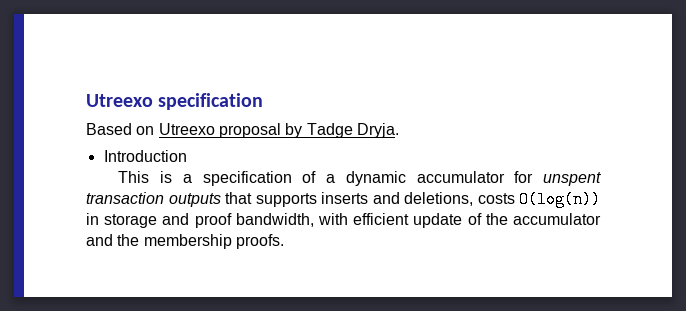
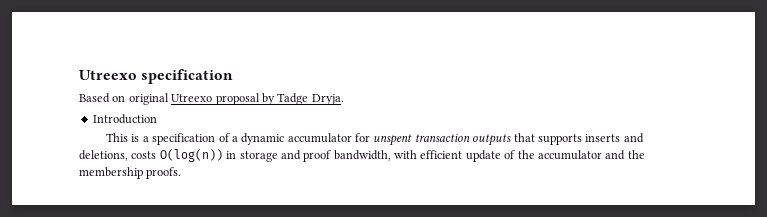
(155, 130) none -> [128,93,169,105] original

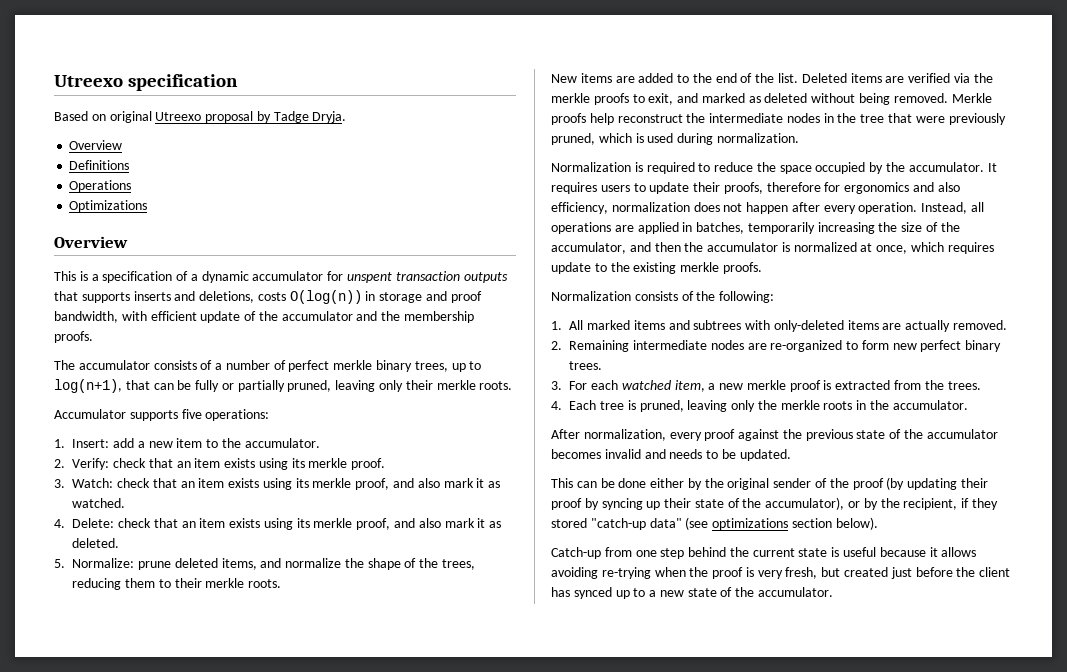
[92,114,157,124] Introduction -> [69,140,123,150] [69,160,130,170] [69,180,132,192] [69,200,148,212] [54,236,128,248] Overview // Definitions // Operations // Optimizations // Overview
(182, 173) none -> [54,360,482,372] [54,379,513,393] [54,409,270,421] [54,438,320,448] [54,458,386,470] [54,478,501,490] [72,498,126,508] [54,518,502,530] [72,538,120,548] [54,558,476,570] [72,578,282,590] [551,73,993,83] [551,93,992,105] [551,113,1006,125] [551,133,799,145] [551,162,997,174] [551,182,960,194] [551,202,985,214] [551,222,960,234] [551,242,994,254] [551,262,762,274] [551,291,775,303] [551,320,1008,332] [551,340,1002,352] [569,361,603,370] [551,380,981,392] [551,400,968,412] [551,429,998,441] [551,449,791,461] [551,477,988,490] [551,497,998,510] [551,517,878,530] [551,547,977,559] [551,567,1011,579] [551,587,834,599] // The accumulator consists of a number of perfect merkle binary trees, up to log(n+1), that can be fully or partially pruned, leaving only their merkle roots. // Accumulator supports five operations: // 1. Insert: add a new item to the accumulator. // 2. Verify: check that an item exists using its merkle proof. // 3. Watch: check that an item exists using its merkle proof, and also mark it as watched. // 4. Delete: check that an item exists using its merkle proof, and also mark it as deleted. // 5. Normalize: prune deleted items, and normalize the shape of the trees, reducing them to their merkle roots. // New items are added to the end of the list. Deleted items are verified via the merkle proofs to exit, and marked as deleted without being removed. Merkle proofs help reconstruct the intermediate nodes in the tree that were previously pruned, which is used during normalization. // Normalization is required to reduce the space occupied by the accumulator. It requires users to update their proofs, therefore for ergonomics and also efficiency, normalization does not happen after every operation. Instead, all operations are applied in batches, temporarily increasing the size of the accumulator, and then the accumulator is normalized at once, which requires update to the existing merkle proofs. // Normalization consists of the following: // 1. All marked items and subtrees with only-deleted items are actually removed. // 2. Remaining intermediate nodes are re-organized to form new perfect binary trees. // 3. For each watched item, a new merkle proof is extracted from the trees. // 4. Each tree is pruned, leaving only the merkle roots in the accumulator. // After normalization, every proof against the previous state of the accumulator becomes invalid and needs to be updated. // This can be done either by the original sender of the proof (by updating their proof by syncing up their state of the accumulator), or by the recipient, if they stored "catch-up data" (see optimizations section below). // Catch-up from one step behind the current state is useful because it allows avoiding re-trying when the proof is very fresh, but created just before the client has synced up to a new state of the accumulator.

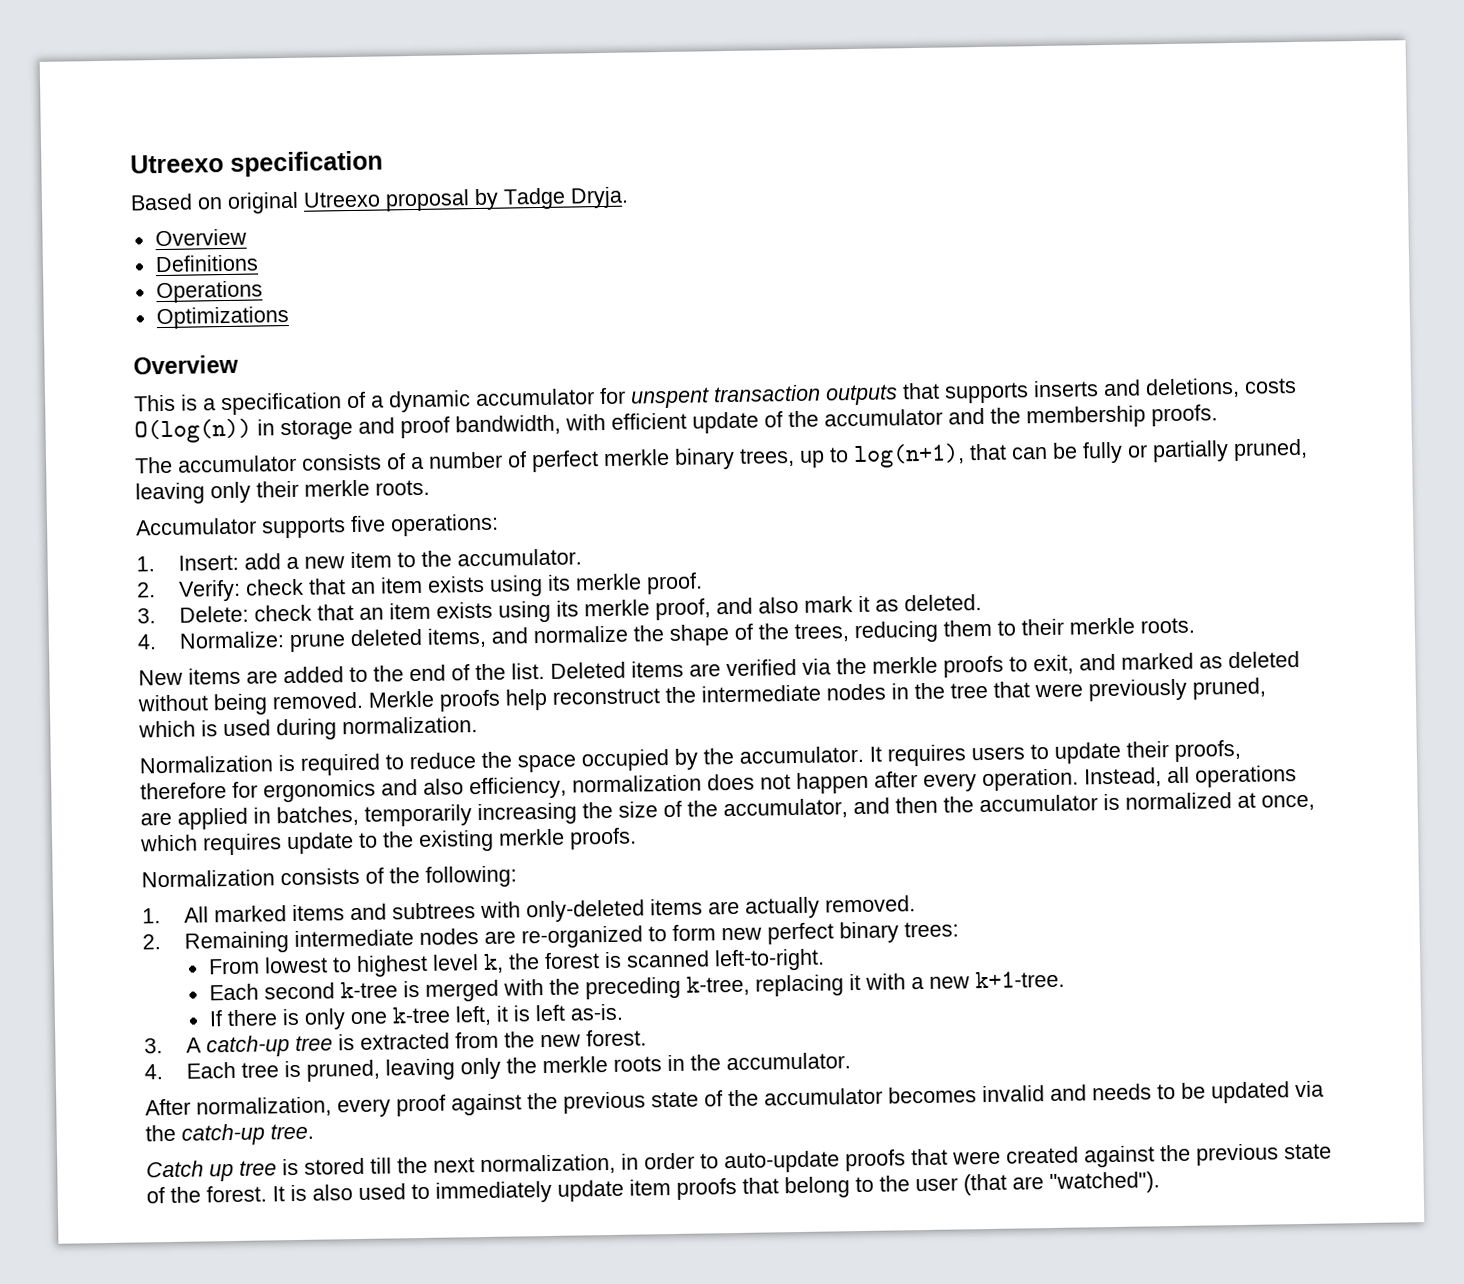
[72,478,501,490] [72,498,126,508] [54,519,65,528] Watch: check that an item exists using its merkle proof, and also mark it as watched. // 4. -> (156, 616) none
[54,559,65,568] 5. -> [137,634,157,650] 4.
[569,361,603,370] [551,380,821,392] trees. // 3. For each watched item, a new merkle proof -> [903,921,959,938] [207,948,825,978] [208,970,1065,1002] [208,1003,623,1030] [144,1035,333,1058] trees: // From lowest to highest level k, the forest is scanned left-to-right. // Each second k-tree is merged with the preceding k-tree, replacing it with a new k+1-tree. // If there is only one k-tree left, it is left as-is. // 3. A catch-up tree
[947,381,981,390] trees. -> [539,1029,647,1048] new forest.
[739,449,791,461] [551,477,988,490] [551,497,998,510] [551,517,878,530] [551,547,977,559] [551,567,1011,579] [551,587,834,599] updated. // This can be done either by the original sender of the proof (by updating their proof by syncing up their state of the accumulator), or by the recipient, if they stored "catch-up data" (see optimizations section below). // Catch-up from one step behind the current state is useful because it allows avoiding re-trying when the proof is very fresh, but created just before the client has synced up to a new state of the accumulator. -> [1211,1080,1324,1104] [145,1123,314,1146] [146,1143,1332,1182] [146,1171,1160,1204] updated via the catch-up tree. // Catch up tree is stored till the next normalization, in order to auto-update proofs that were created against the previous state of the forest. It is also used to immediately update item proofs that belong to the user (that are "watched").

